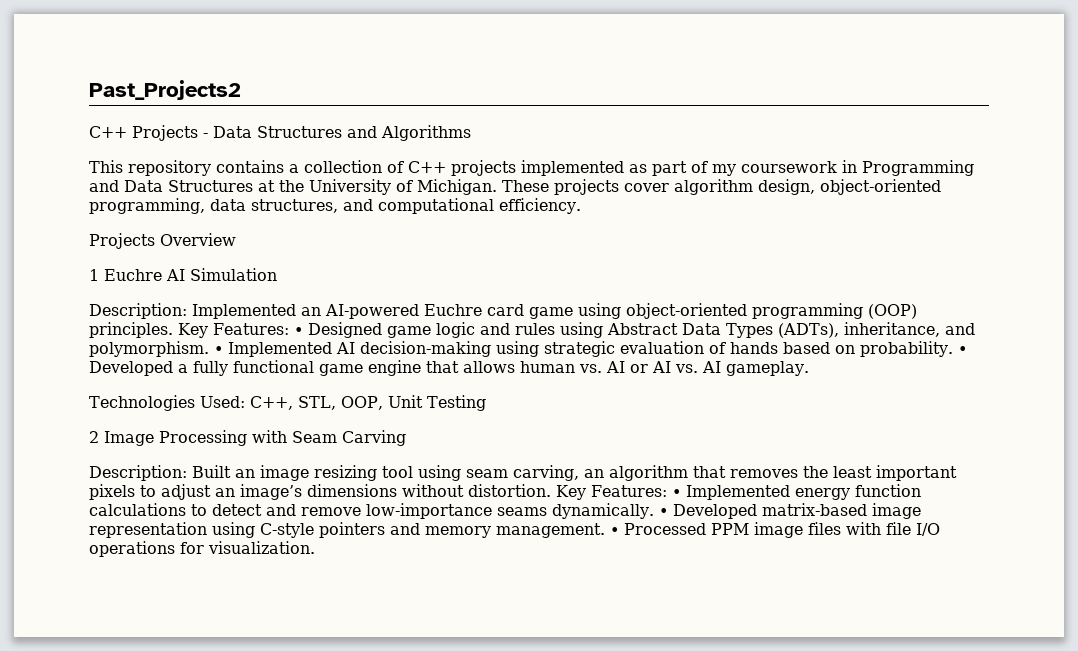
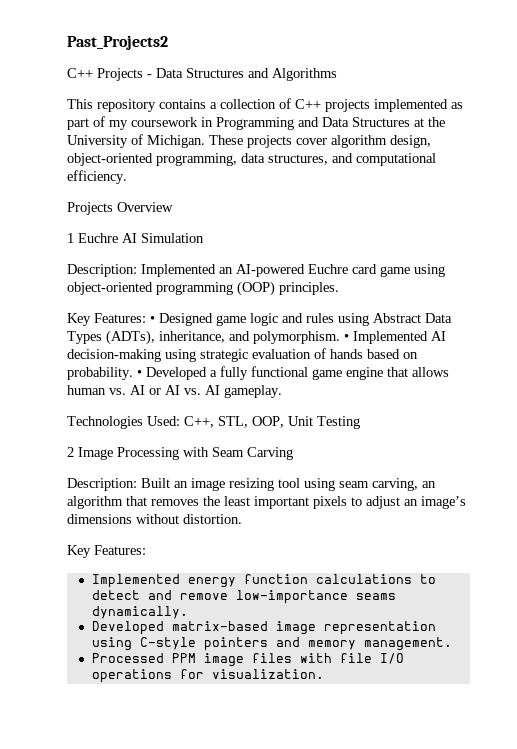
(173, 330) none -> (339, 288) //
[556,485,681,500] Key Features: • -> [67,545,146,558] // Key Features: //
[658,508,668,516] • -> (188, 612) //
[610,527,619,535] • -> (452, 644) //

